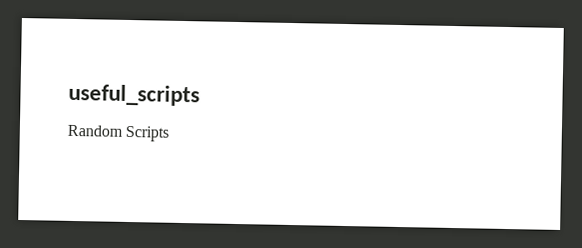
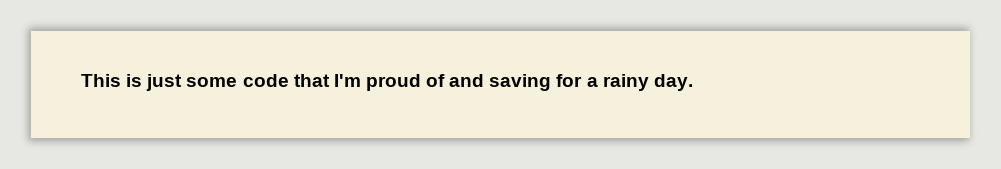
[68,83,200,107] [67,124,170,142] useful_scripts // Random Scripts -> [81,74,693,91] This is just some code that I'm proud of and saving for a rainy day.

